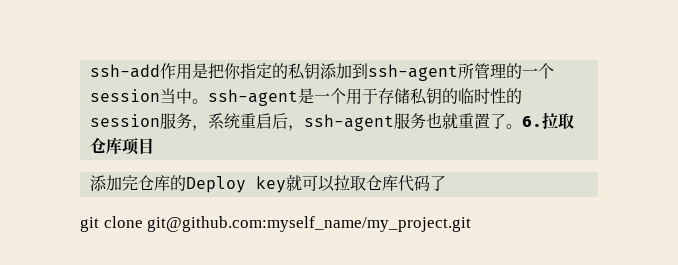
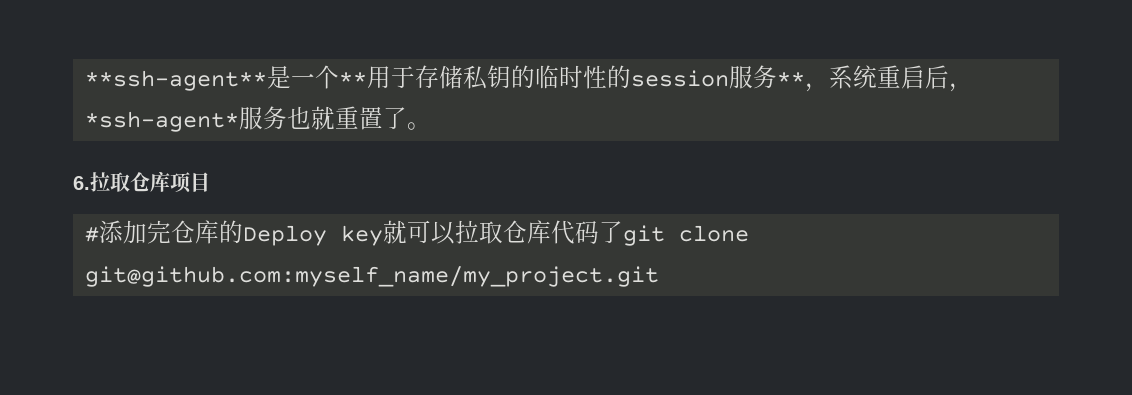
[90,63,555,81] [90,88,347,106] ssh-add作用是把你指定的私钥添加到ssh-agent所管理的一个session当中。ssh-agent是一个 -> [85,65,367,91] **ssh-agent**是一个**
(193, 121) none -> [777,72,805,86] **
[304,114,395,131] ssh-agent -> [85,111,239,132] *ssh-agent*
(523, 126) none -> (431, 126) //
(155, 146) none -> [85,227,99,242] #
(447, 183) // -> (623, 232) none

